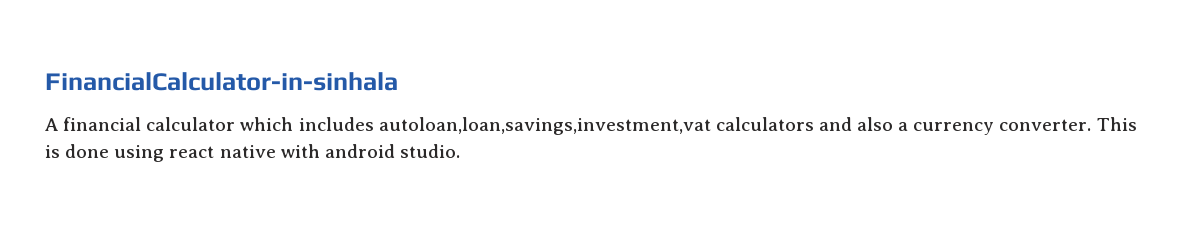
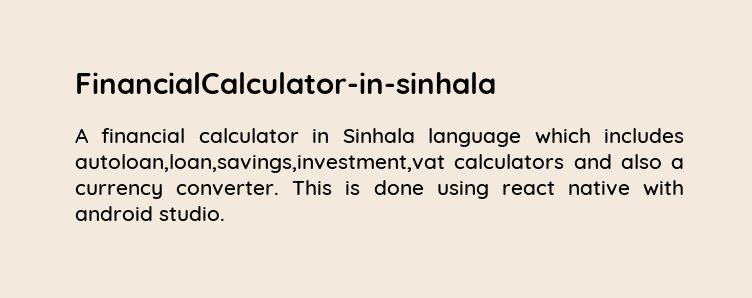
(236, 124) none -> [312,128,522,147] in Sinhala language

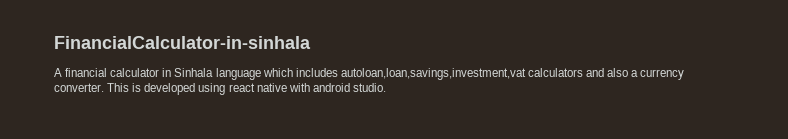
[373,180,424,195] done -> [144,83,196,95] developed

